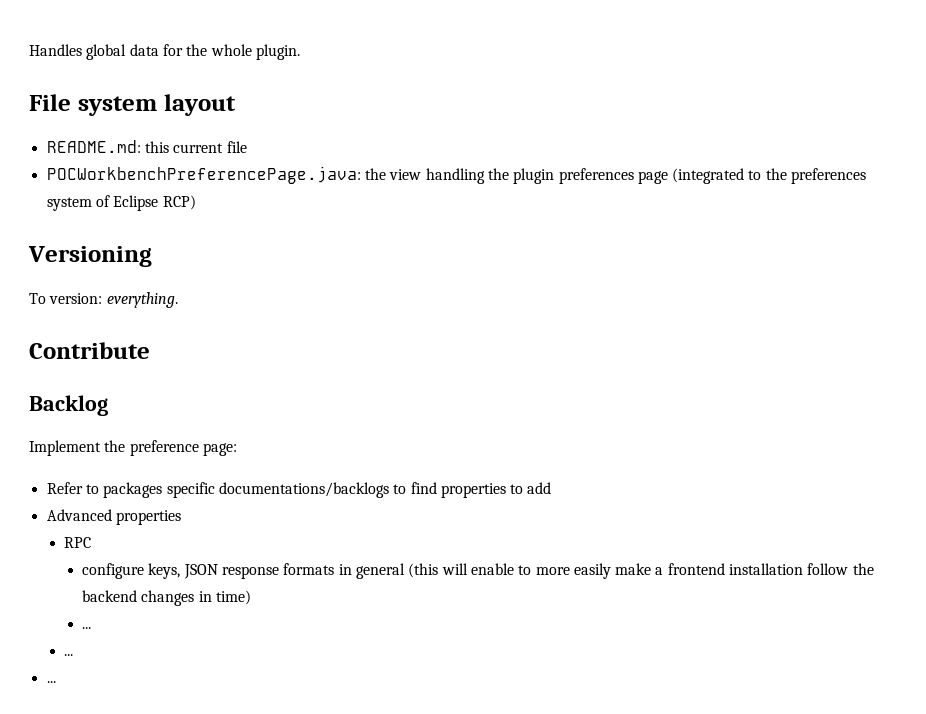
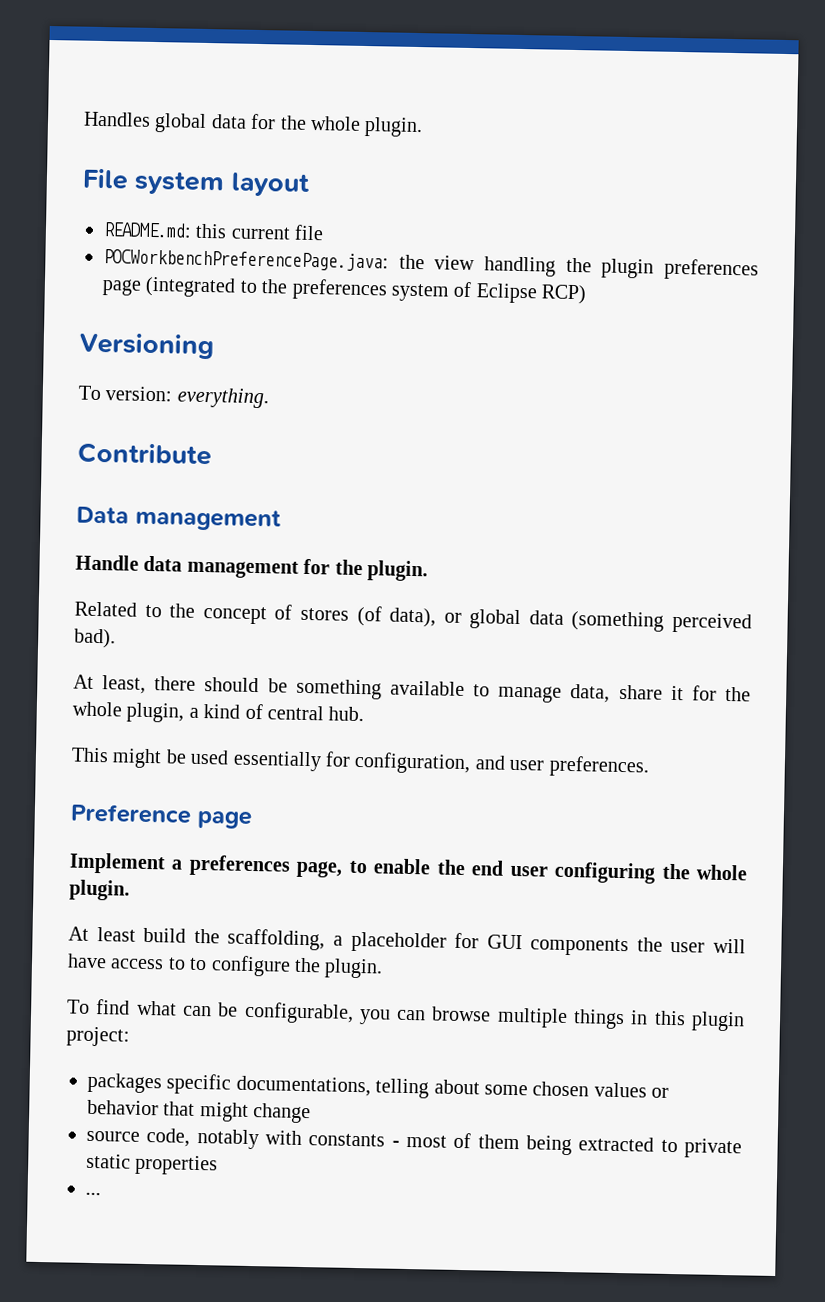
[29,395,108,416] [29,440,237,456] [46,482,552,498] [46,509,181,525] [64,537,92,548] [81,563,874,579] [81,590,251,606] [81,627,91,629] [64,654,74,656] [46,681,56,683] Backlog // Implement the preference page: // Refer to packages specific documentations/backlogs to find properties to add // Advanced properties // RPC // configure keys, JSON response formats in general (this will enable to more easily make a frontend installation follow the backend changes in time) // ... // ... // ... -> [76,506,281,532] [75,554,428,582] [74,601,752,634] [74,628,116,649] [73,674,751,703] [72,701,365,723] [71,747,650,778] [70,803,252,829] [69,852,747,884] [69,879,130,901] [68,926,747,957] [67,953,384,979] [67,999,745,1032] [66,1026,130,1047] [87,1072,670,1099] [87,1099,312,1124] [86,1128,742,1159] [86,1153,219,1176] [85,1191,101,1196] Data management // Handle data management for the plugin. // Related to the concept of stores (of data), or global data (something perceived bad). // At least, there should be something available to manage data, share it for the whole plugin, a kind of central hub. // This might be used essentially for configuration, and user preferences. // Preference page // Implement a preferences page, to enable the end user configuring the whole plugin. // At least build the scaffolding, a placeholder for GUI components the user will have access to to configure the plugin. // To find what can be configurable, you can browse multiple things in this plugin project: // packages specific documentations, telling about some chosen values or behavior that might change // source code, notably with constants - most of them being extracted to private static properties // ...

